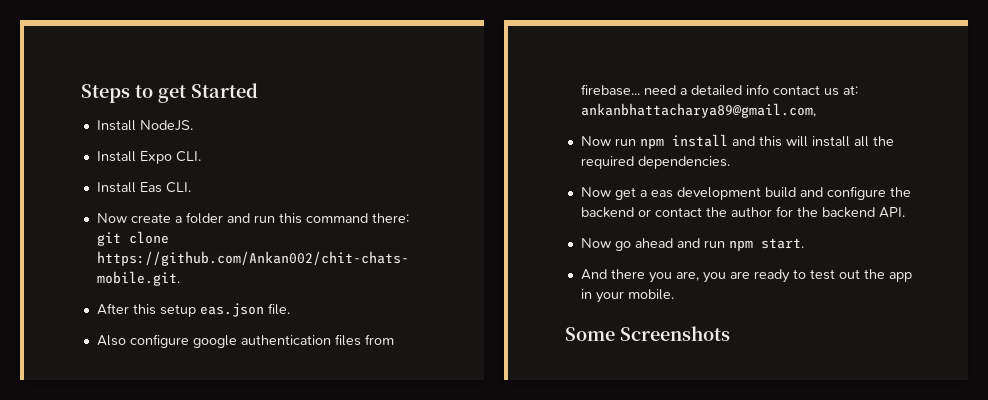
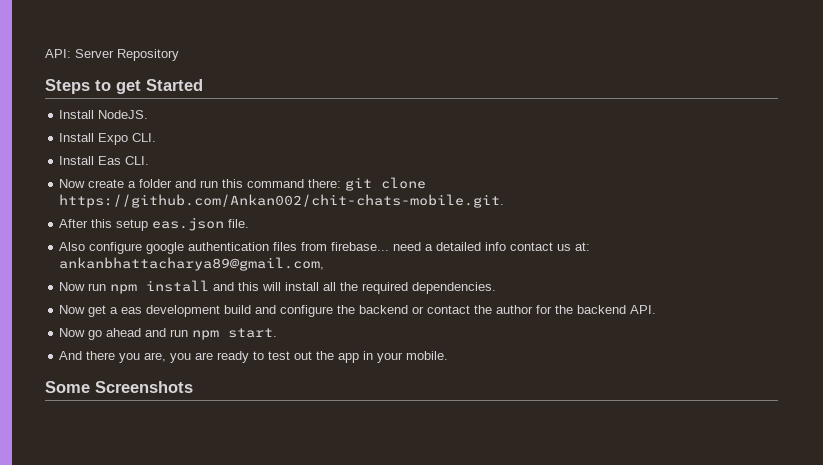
(81, 93) none -> [45,49,179,61] API: Server Repository //

